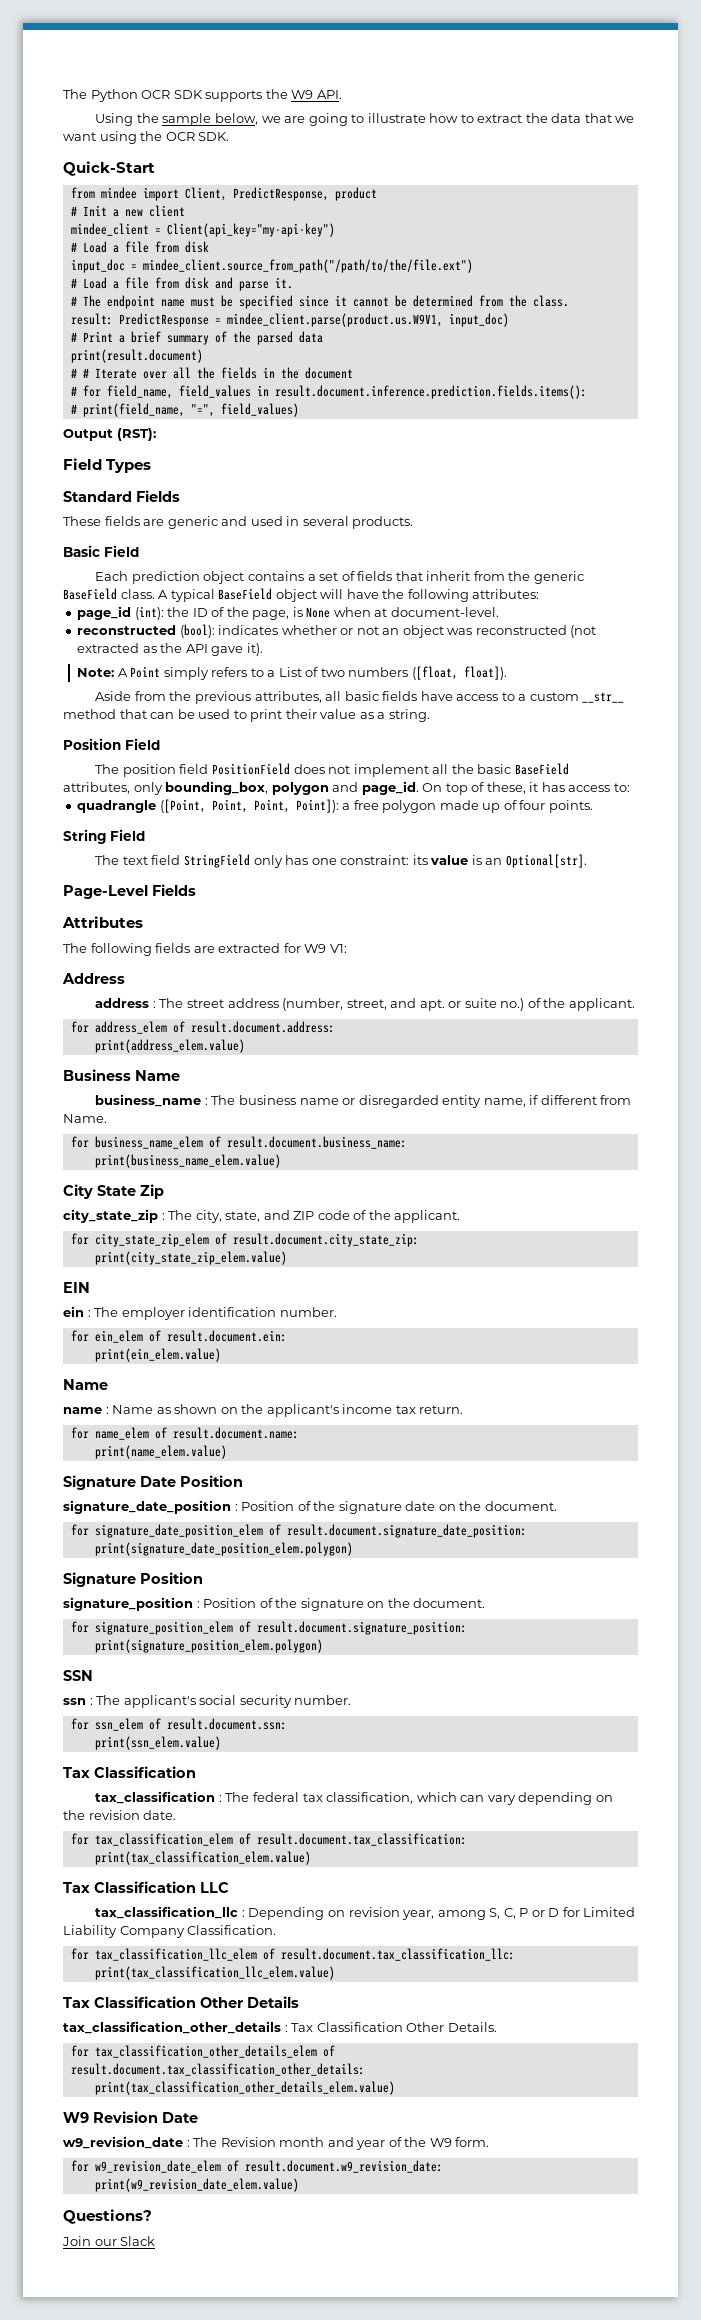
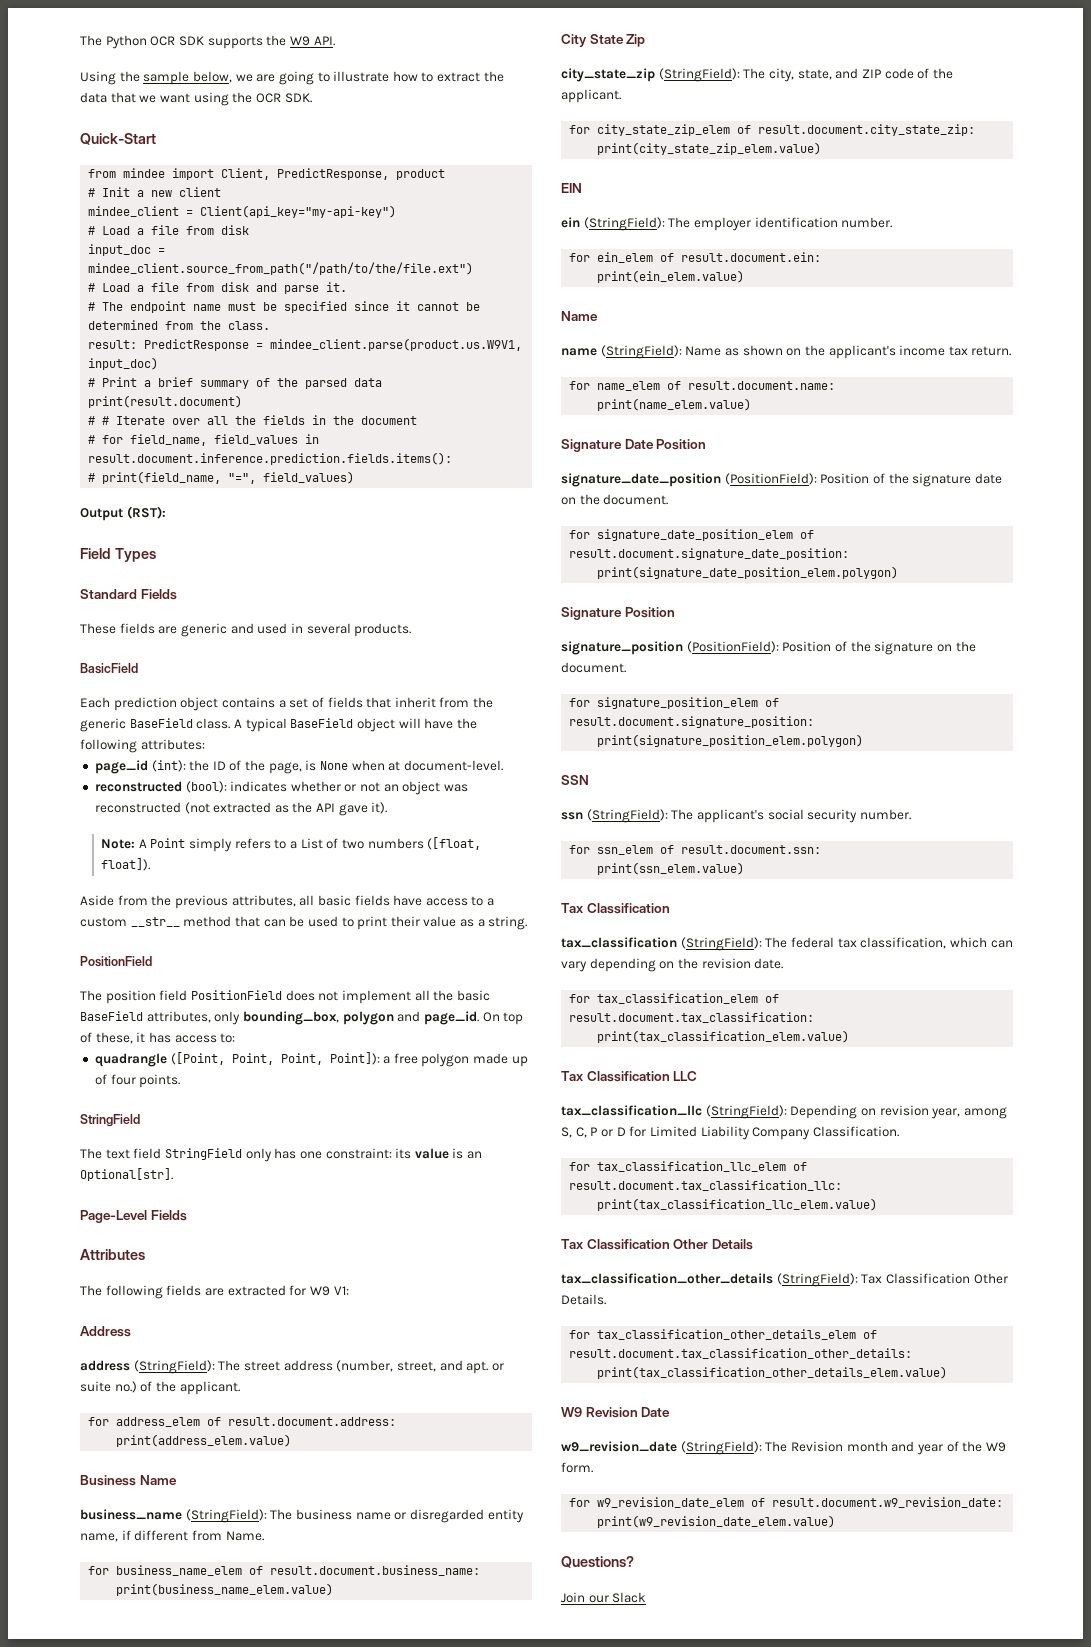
[63,545,139,557] Basic Field -> [80,663,138,674] BasicField
[63,738,160,750] Position Field -> [80,956,152,967] PositionField
[63,829,145,844] String Field -> [80,1114,140,1127] StringField
[152,1001,156,1008] : -> [133,1360,215,1374] (StringField):
[204,1098,208,1105] : -> [185,1509,267,1523] (StringField):
[161,1213,165,1220] : -> [658,68,740,82] (StringField):
[87,1310,91,1317] : -> [583,217,665,231] (StringField):
[105,1407,109,1414] : -> [600,345,682,359] (StringField):
[234,1504,238,1511] : -> [724,473,817,485] (PositionField):
[196,1601,200,1608] : -> [686,641,779,653] (PositionField):
[89,1698,93,1705] : -> [586,809,668,823] (StringField):
[218,1795,222,1802] : -> [680,937,762,951] (StringField):
[241,1910,245,1917] : -> [705,1105,787,1119] (StringField):
[284,2025,288,2032] : -> [776,1273,858,1287] (StringField):
[186,2140,190,2147] : -> [680,1441,762,1455] (StringField):

